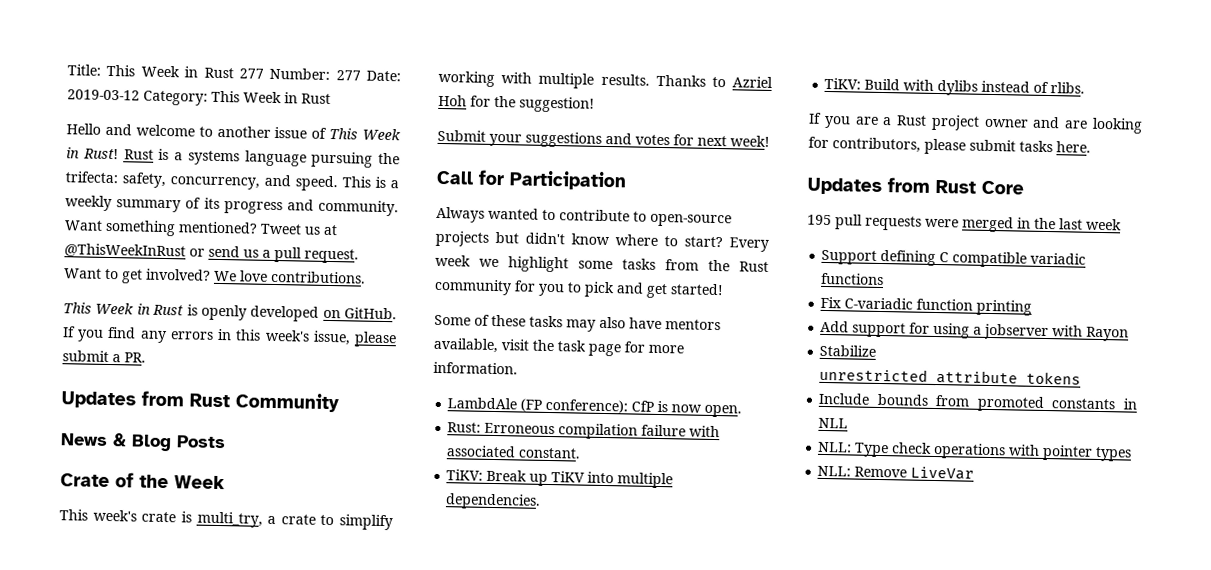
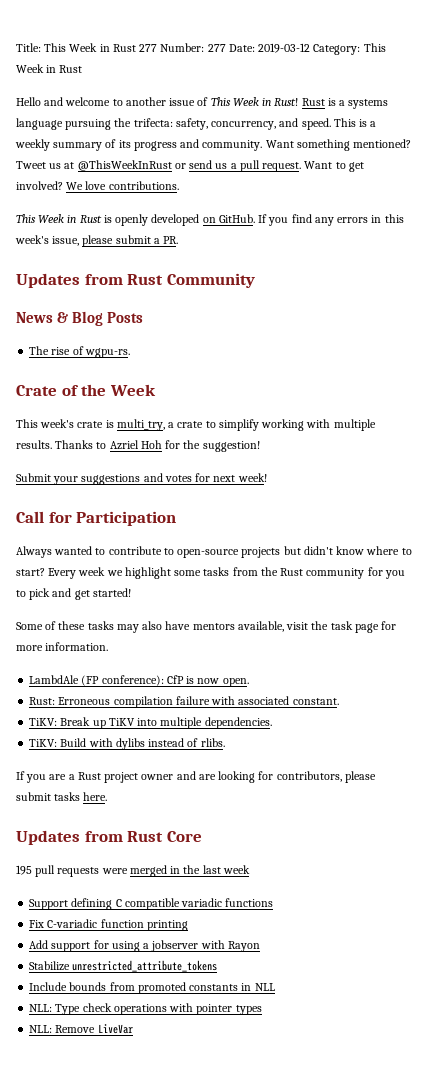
(226, 442) none -> [29,346,130,358] // The rise of wgpu-rs.

